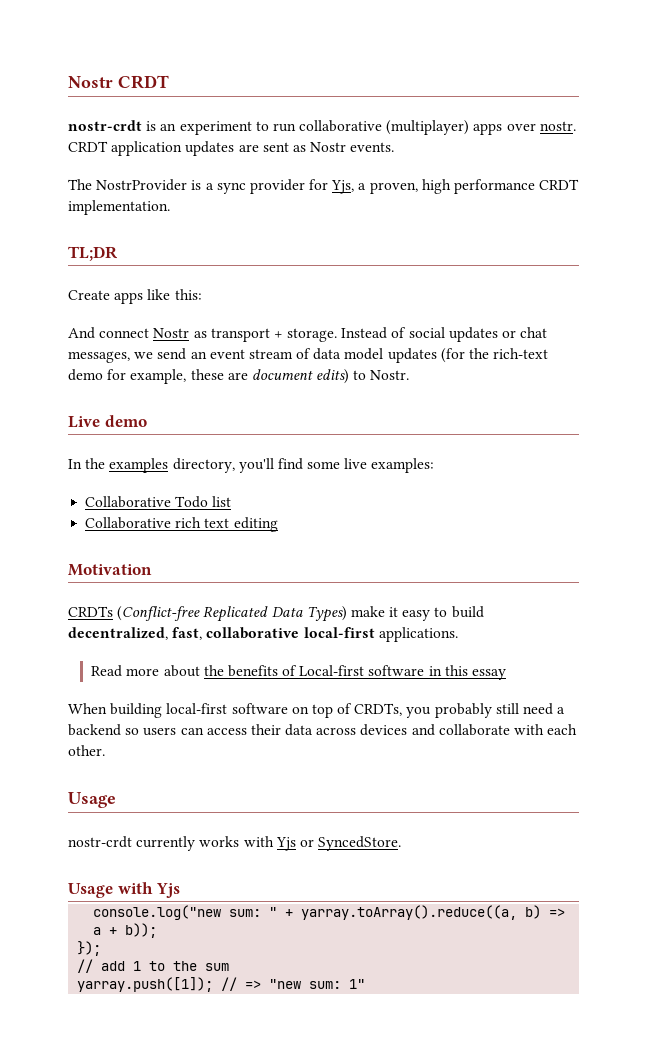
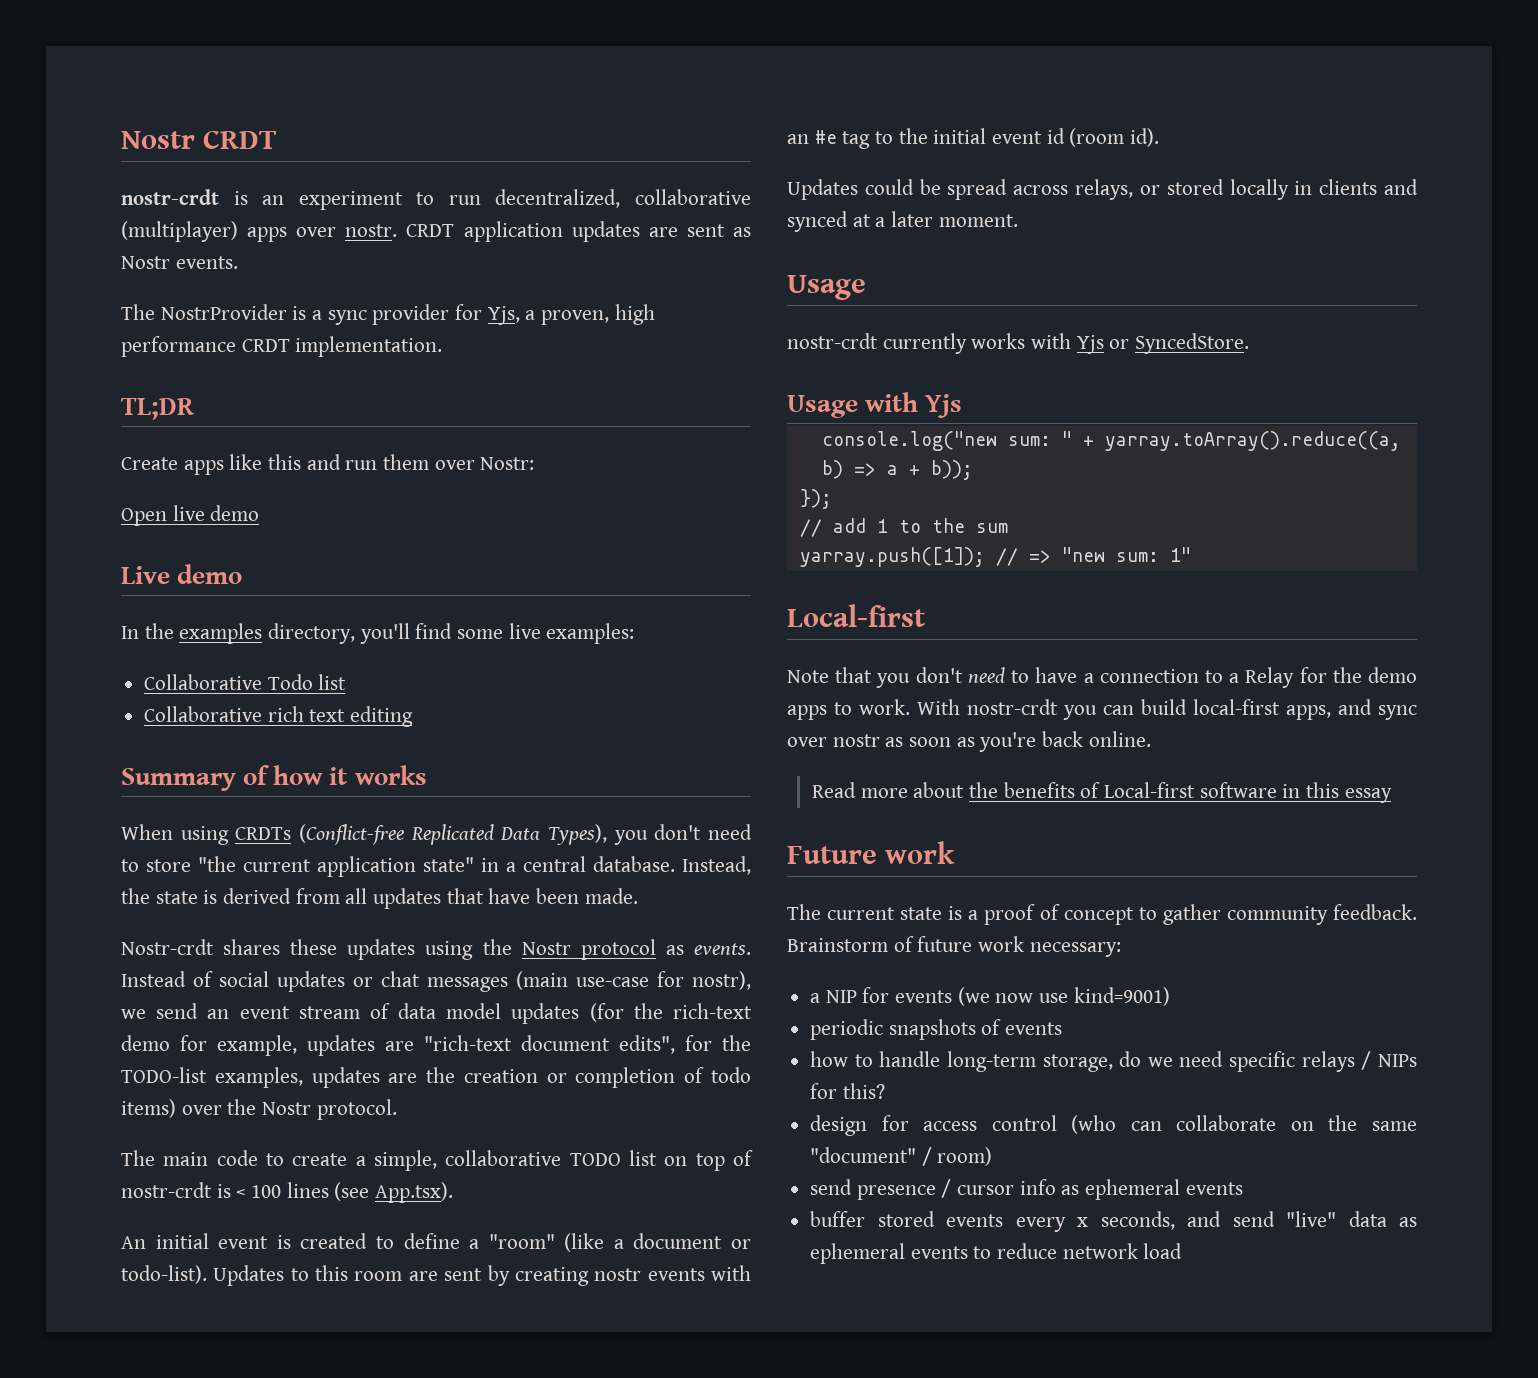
(296, 127) none -> [495,189,621,208] decentralized,
[174,289,202,300] [68,327,548,342] [68,348,549,363] [68,369,410,384] this: // And connect Nostr as transport + storage. Instead of social updates or chat messages, we send an event stream of data model updates (for the rich-text demo for example, these are document edits) to Nostr. -> [268,454,535,470] [121,505,260,526] this and run them over Nostr: // Open live demo
[68,564,152,576] [68,606,484,622] [68,627,458,642] [91,665,506,680] [68,703,566,718] [68,724,578,736] [68,745,105,756] Motivation // CRDTs (Conflict-free Replicated Data Types) make it easy to build decentralized, fast, collaborative local-first applications. // Read more about the benefits of Local-first software in this essay // When building local-first software on top of CRDTs, you probably still need a backend so users can access their data across devices and collaborate with each other. -> [121,765,427,791] [121,824,752,845] [121,856,751,877] [121,888,638,909] [121,939,751,960] [121,971,751,992] [121,1003,752,1024] [121,1035,751,1056] [121,1067,751,1088] [121,1099,397,1120] [121,1150,754,1171] [121,1182,454,1203] [121,1233,751,1252] [121,1265,752,1286] [787,128,1160,149] [787,179,1418,200] [787,211,1018,232] Summary of how it works // When using CRDTs (Conflict-free Replicated Data Types), you don't need to store "the current application state" in a central database. Instead, the state is derived from all updates that have been made. // Nostr-crdt shares these updates using the Nostr protocol as events. Instead of social updates or chat messages (main use-case for nostr), we send an event stream of data model updates (for the rich-text demo for example, updates are "rich-text document edits", for the TODO-list examples, updates are the creation or completion of todo items) over the Nostr protocol. // The main code to create a simple, collaborative TODO list on top of nostr-crdt is < 100 lines (see App.tsx). // An initial event is created to define a "room" (like a document or todo-list). Updates to this room are sent by creating nostr events with an #e tag to the initial event id (room id). // Updates could be spread across relays, or stored locally in clients and synced at a later moment.
(366, 984) none -> [787,604,926,627] [787,667,1417,688] [787,699,1417,720] [787,731,1151,752] [811,782,1392,803] [787,841,955,864] [787,904,1417,925] [787,936,1121,957] [810,987,1170,1006] [810,1019,1063,1040] [810,1051,1417,1072] [810,1083,885,1099] [810,1115,1417,1136] [810,1147,993,1166] [810,1179,1243,1200] [810,1211,1417,1232] [810,1243,1183,1264] // Local-first // Note that you don't need to have a connection to a Relay for the demo apps to work. With nostr-crdt you can build local-first apps, and sync over nostr as soon as you're back online. // Read more about the benefits of Local-first software in this essay // Future work // The current state is a proof of concept to gather community feedback. Brainstorm of future work necessary: // a NIP for events (we now use kind=9001) // periodic snapshots of events // how to handle long-term storage, do we need specific relays / NIPs for this? // design for access control (who can collaborate on the same "document" / room) // send presence / cursor info as ephemeral events // buffer stored events every x seconds, and send "live" data as ephemeral events to reduce network load

